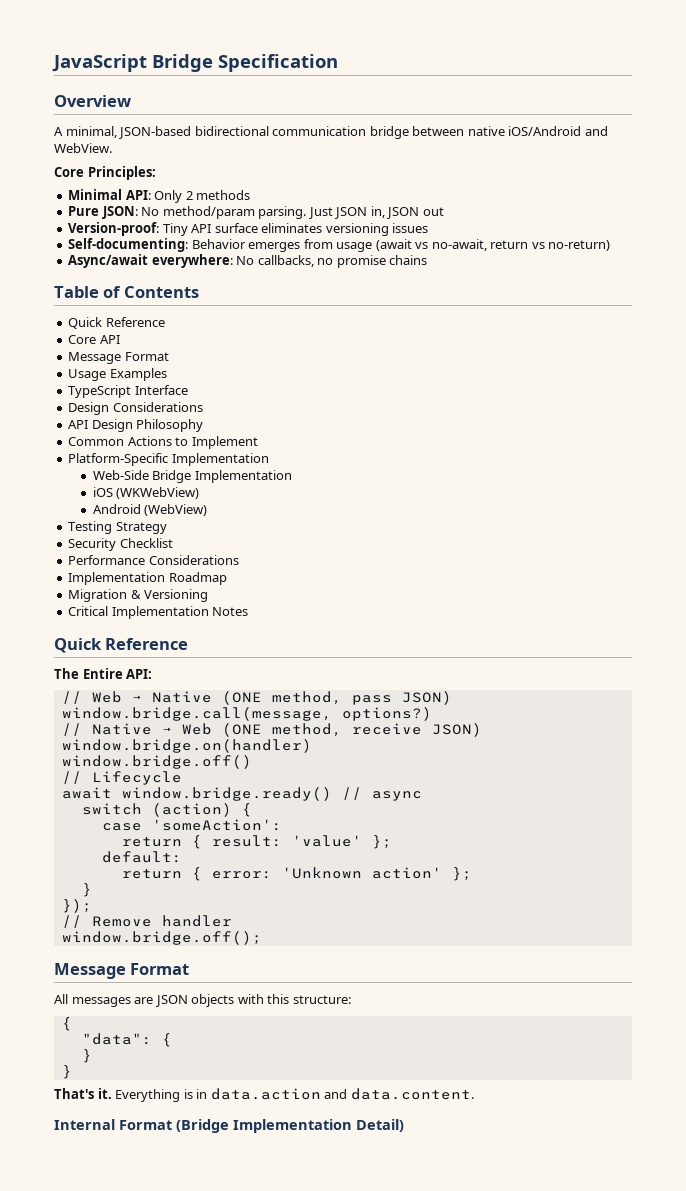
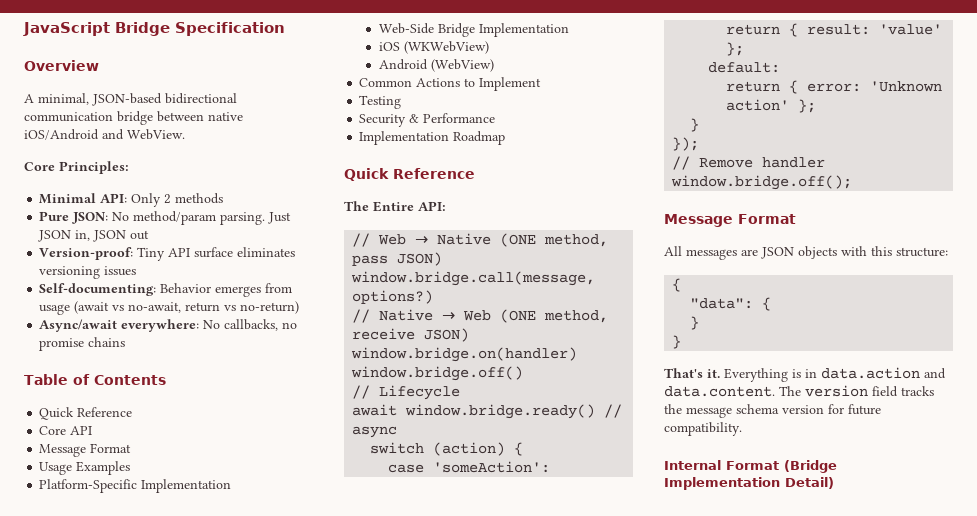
[68,385,188,398] [68,402,203,415] [68,419,204,432] [68,436,258,449] // TypeScript Interface // Design Considerations // API Design Philosophy // Common Actions to Implement -> (131, 468) none
(208, 510) none -> [359,77,542,91] // Common Actions to Implement
[115,522,167,534] Strategy -> (402, 102) none
[119,538,173,548] Checklist // -> [409,114,420,123] &
[148,555,239,565] Considerations -> (496, 118) none
[68,589,209,602] [68,606,249,619] // Migration & Versioning // Critical Implementation Notes -> (506, 138) none
(474, 1094) none -> [779,385,934,397] [664,404,881,418] [664,422,742,436] The version field tracks the message schema version for future compatibility.

